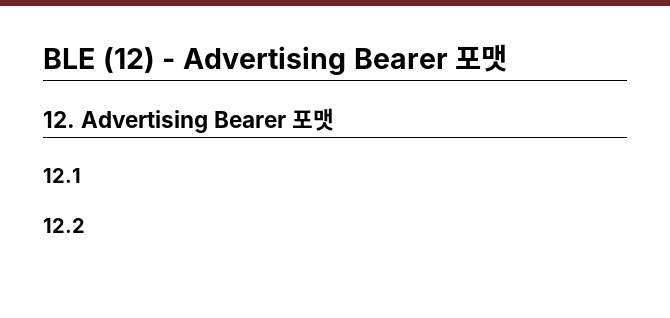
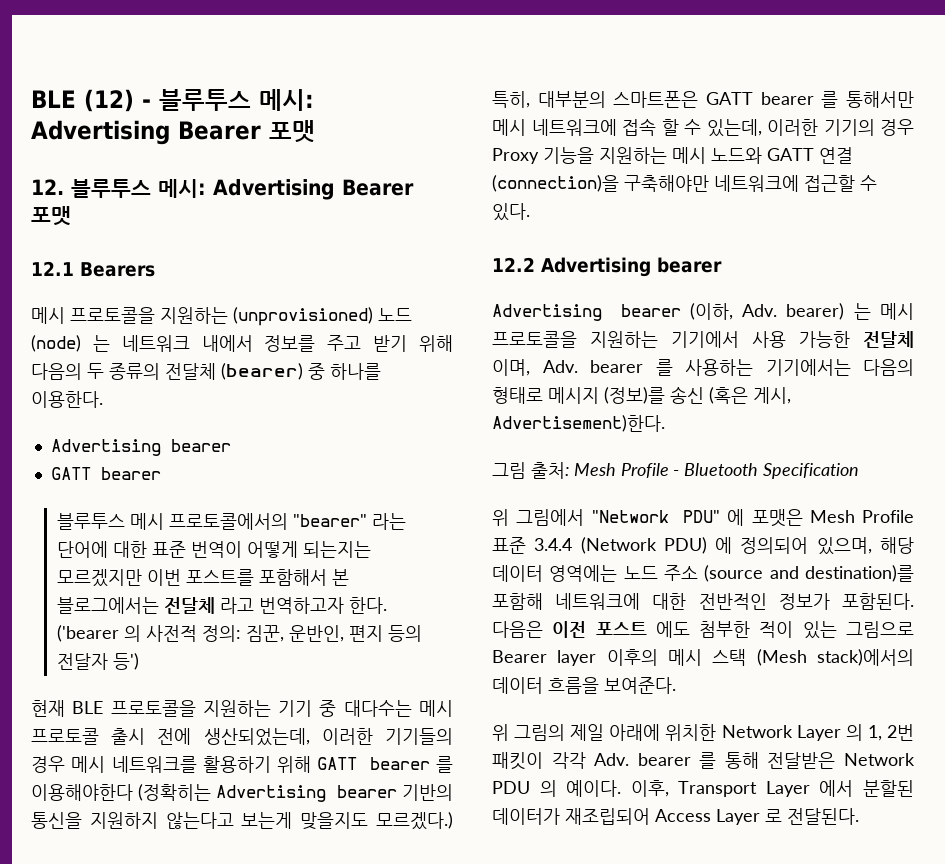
(176, 63) none -> [159,89,314,111] 블루투스 메시:
(75, 119) none -> [71,179,206,198] 블루투스 메시:
[43,218,85,233] // 12.2 -> [80,262,155,277] [31,307,412,326] [31,335,453,352] [31,363,381,380] [31,391,103,408] [50,439,231,456] [50,467,161,480] [56,513,406,530] [56,541,371,558] [56,569,349,587] [56,597,387,614] [56,625,422,642] [56,653,139,670] [31,700,453,717] [31,728,453,746] [31,756,453,773] [31,784,453,802] [31,812,453,830] [492,91,914,108] [492,118,914,137] [492,147,853,164] [492,175,877,192] [492,203,530,221] [492,257,722,277] [492,303,914,321] [492,331,914,348] [492,359,914,376] [492,386,791,404] [492,415,665,432] [492,462,860,479] [492,509,914,527] [492,537,914,555] [492,565,914,582] [492,593,914,610] [492,621,914,639] [492,649,914,666] [492,677,676,694] [492,724,914,741] [492,752,915,770] [492,780,914,797] [492,808,859,825] Bearers // 메시 프로토콜을 지원하는 (unprovisioned) 노드 (node) 는 네트워크 내에서 정보를 주고 받기 위해 다음의 두 종류의 전달체 (bearer) 중 하나를 이용한다. // Advertising bearer // GATT bearer // 블루투스 메시 프로토콜에서의 "bearer" 라는 단어에 대한 표준 번역이 어떻게 되는지는 모르겠지만 이번 포스트를 포함해서 본 블로그에서는 전달체 라고 번역하고자 한다. ('bearer 의 사전적 정의: 짐꾼, 운반인, 편지 등의 전달자 등') // 현재 BLE 프로토콜을 지원하는 기기 중 대다수는 메시 프로토콜 출시 전에 생산되었는데, 이러한 기기들의 경우 메시 네트워크를 활용하기 위해 GATT bearer 를 이용해야한다 (정확히는 Advertising bearer 기반의 통신을 지원하지 않는다고 보는게 맞을지도 모르겠다.) 특히, 대부분의 스마트폰은 GATT bearer 를 통해서만 메시 네트워크에 접속 할 수 있는데, 이러한 기기의 경우 Proxy 기능을 지원하는 메시 노드와 GATT 연결 (connection)을 구축해야만 네트워크에 접근할 수 있다. // 12.2 Advertising bearer // Advertising bearer (이하, Adv. bearer) 는 메시 프로토콜을 지원하는 기기에서 사용 가능한 전달체 이며, Adv. bearer 를 사용하는 기기에서는 다음의 형태로 메시지 (정보)를 송신 (혹은 게시, Advertisement)한다. // 그림 출처: Mesh Profile - Bluetooth Specification // 위 그림에서 "Network PDU" 에 포맷은 Mesh Profile 표준 3.4.4 (Network PDU) 에 정의되어 있으며, 해당 데이터 영역에는 노드 주소 (source and destination)를 포함해 네트워크에 대한 전반적인 정보가 포함된다. 다음은 이전 포스트 에도 첨부한 적이 있는 그림으로 Bearer layer 이후의 메시 스택 (Mesh stack)에서의 데이터 흐름을 보여준다. // 위 그림의 제일 아래에 위치한 Network Layer 의 1, 2번 패킷이 각각 Adv. bearer 를 통해 전달받은 Network PDU 의 예이다. 이후, Transport Layer 에서 분할된 데이터가 재조립되어 Access Layer 로 전달된다.

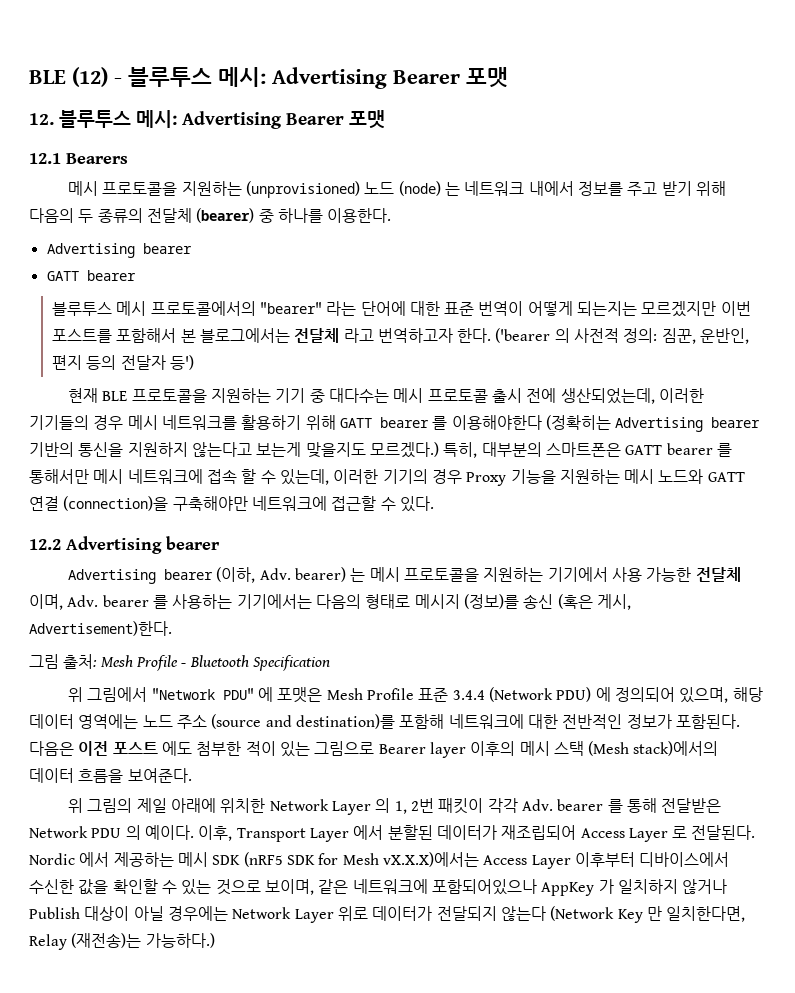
(859, 816) none -> [29,852,730,869] [29,879,728,896] [29,906,746,923] [29,933,215,950] Nordic 에서 제공하는 메시 SDK (nRF5 SDK for Mesh vX.X.X)에서는 Access Layer 이후부터 디바이스에서 수신한 값을 확인할 수 있는 것으로 보이며, 같은 네트워크에 포함되어있으나 AppKey 가 일치하지 않거나 Publish 대상이 아닐 경우에는 Network Layer 위로 데이터가 전달되지 않는다 (Network Key 만 일치한다면, Relay (재전송)는 가능하다.)

